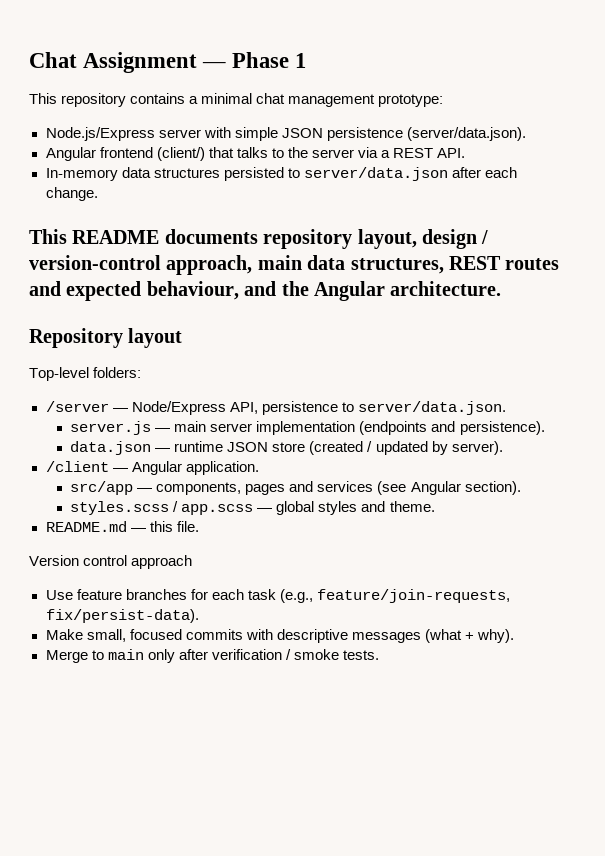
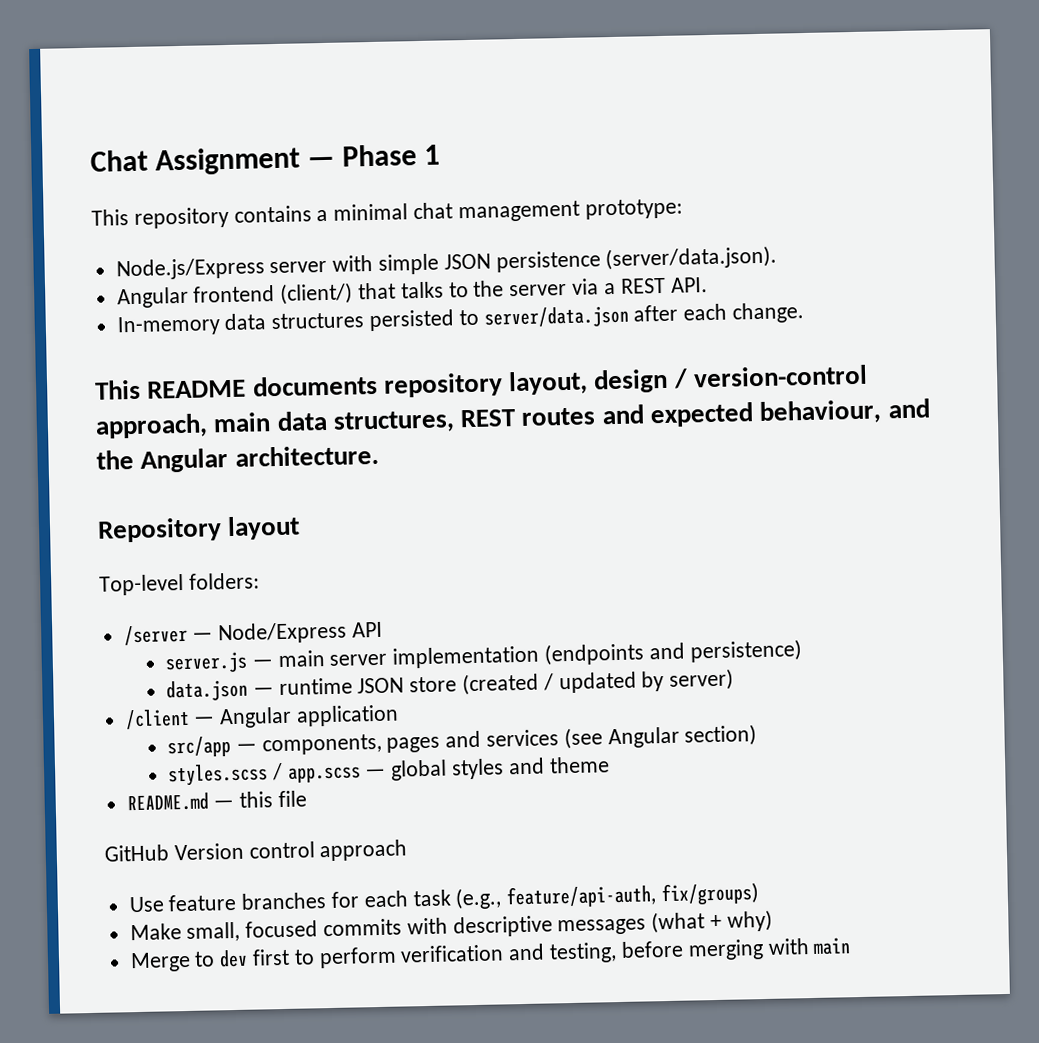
[229,401,506,415] API, persistence to server/data.json. -> [352,621,384,638] API
[459,421,545,435] persistence). -> [689,639,802,663] persistence)
[451,441,503,455] server). -> [669,668,735,691] server)
[185,461,259,475] application. -> [296,704,400,727] application
[464,481,521,495] section). -> [684,724,758,747] section)
[389,501,435,512] theme. -> [548,756,610,774] theme
[176,521,199,532] file. // -> [278,790,308,808] [104,844,169,862] file // GitHub
[316,589,510,603] [45,609,199,623] feature/join-requests, fix/persist-data). -> [506,882,760,909] feature/api-auth, fix/groups)
[476,629,514,643] why). -> [726,909,773,932] why)
[107,649,379,663] main only after verification / smoke tests. -> [219,937,852,969] dev first to perform verification and testing, before merging with main

